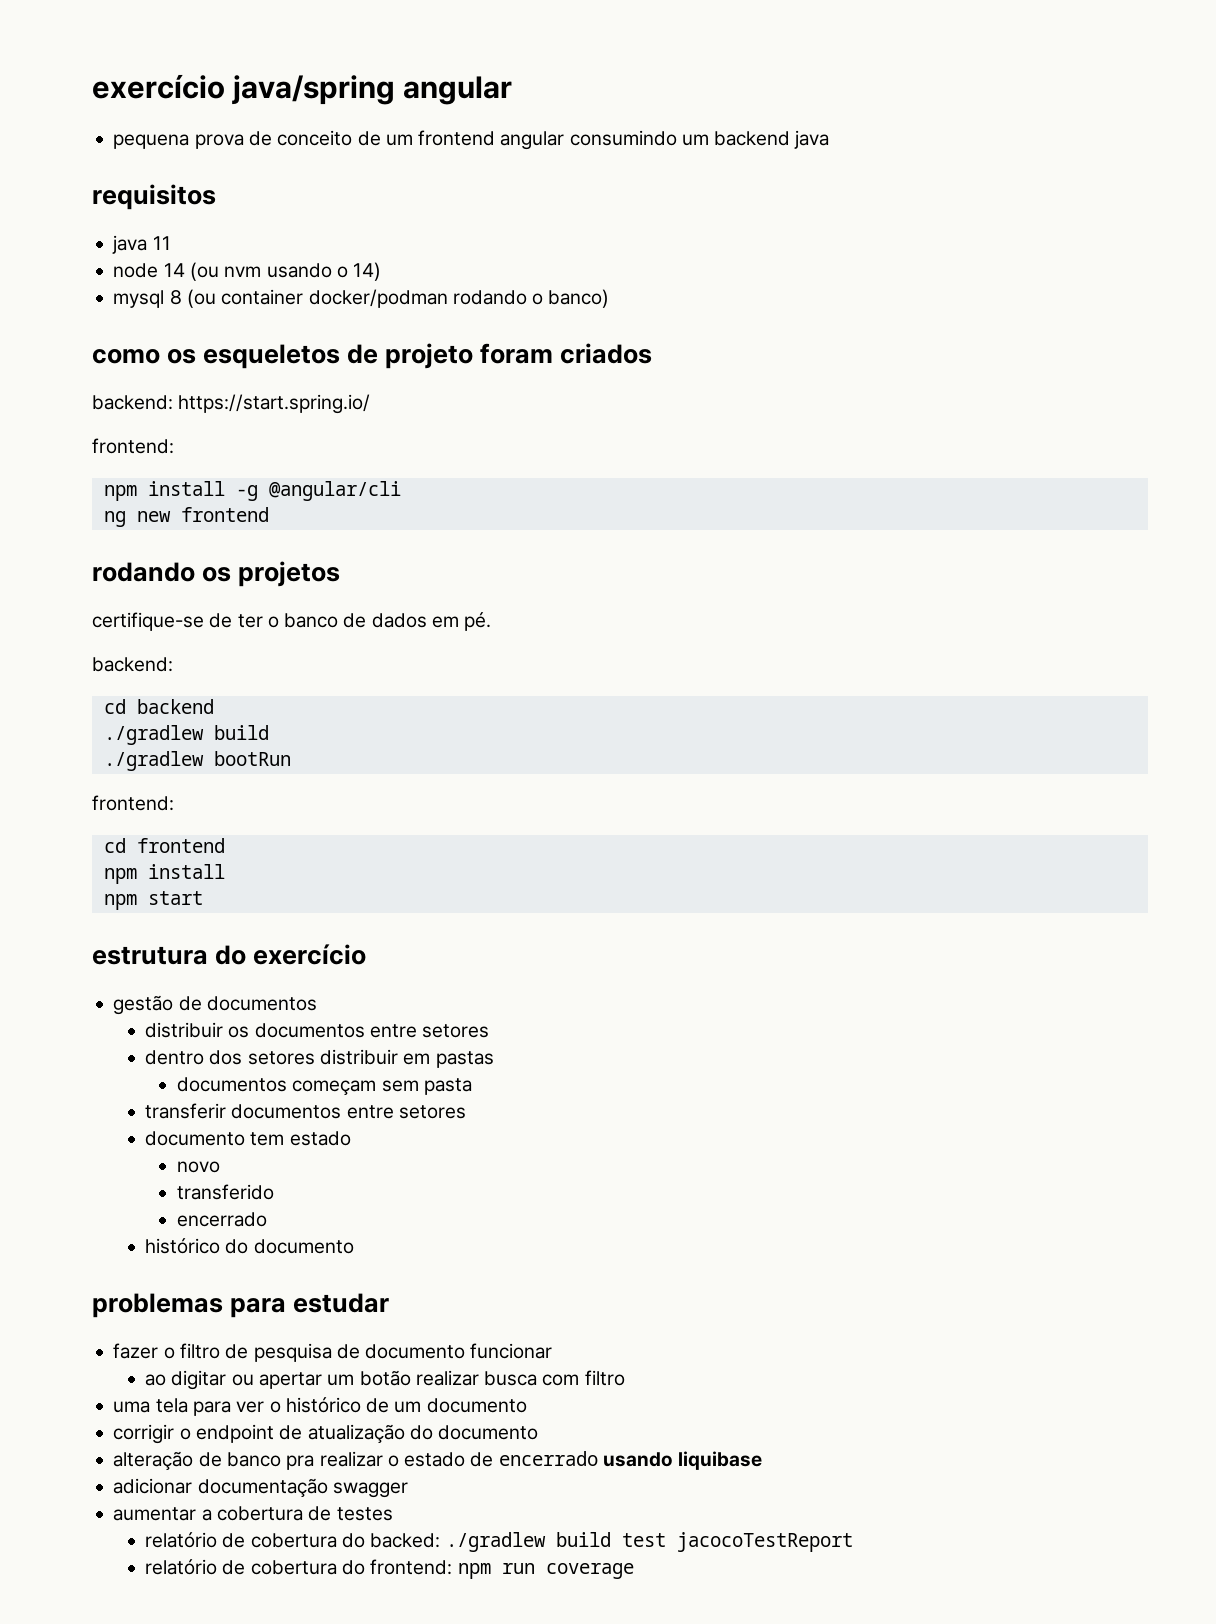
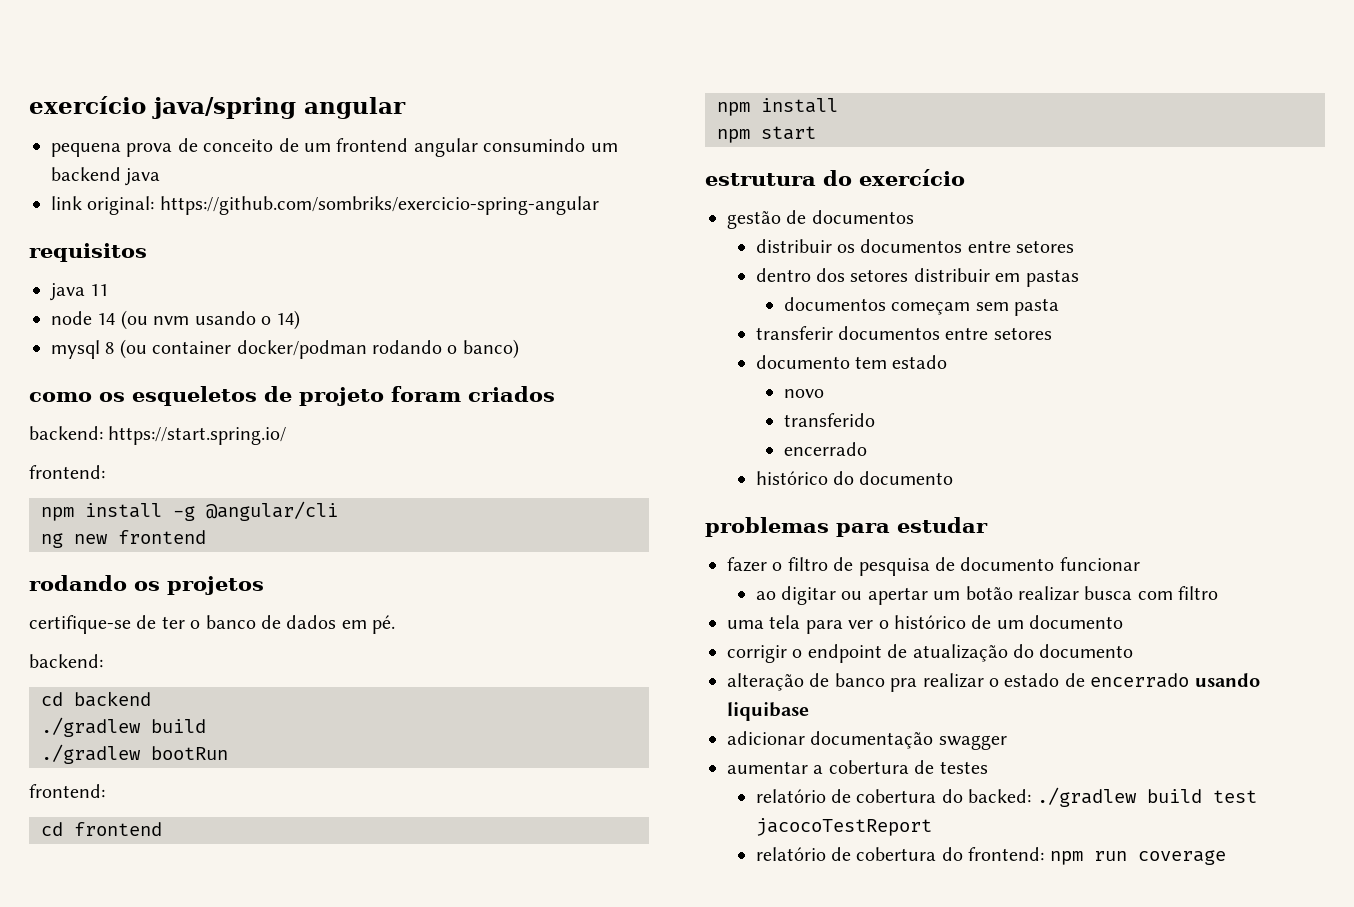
(830, 139) none -> [51,196,599,215] // link original: https://github.com/sombriks/exercicio-spring-angular

